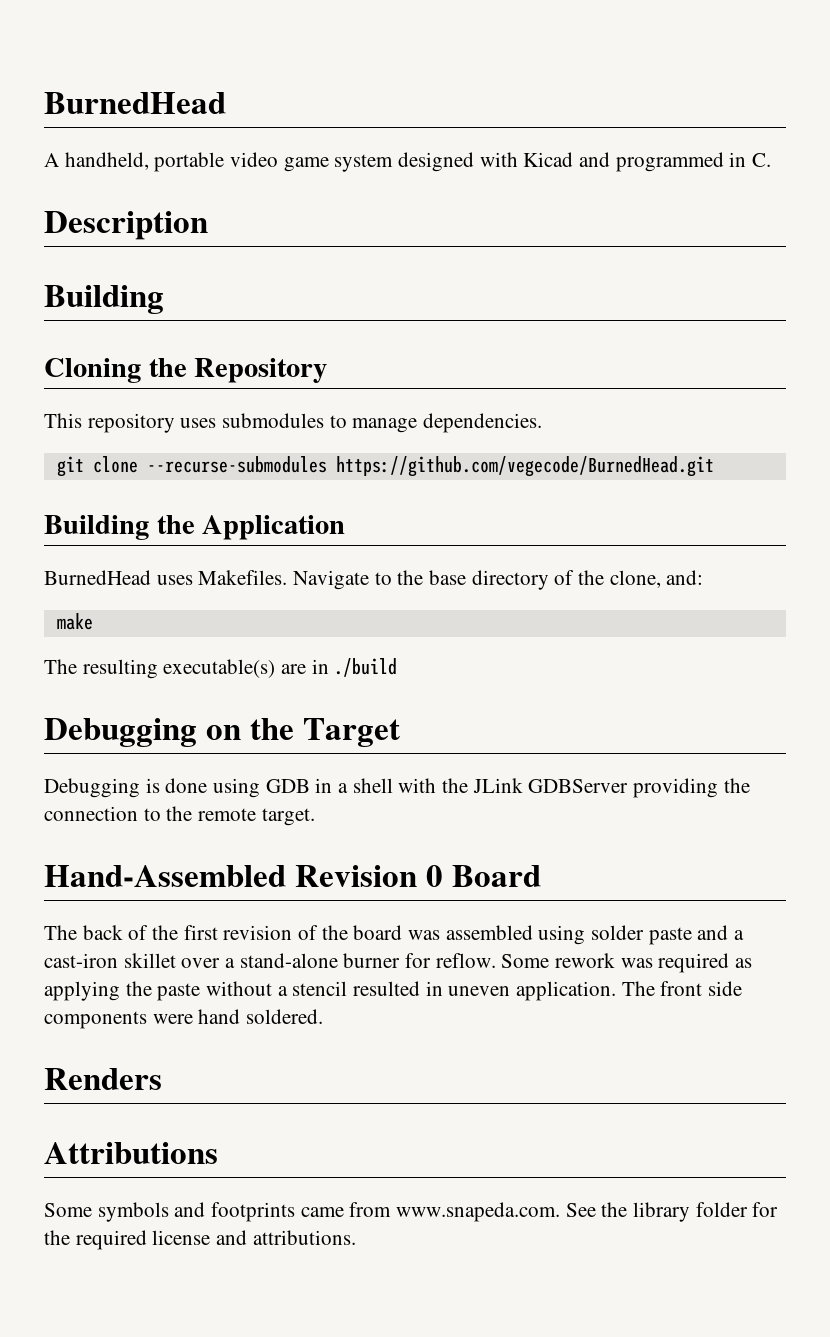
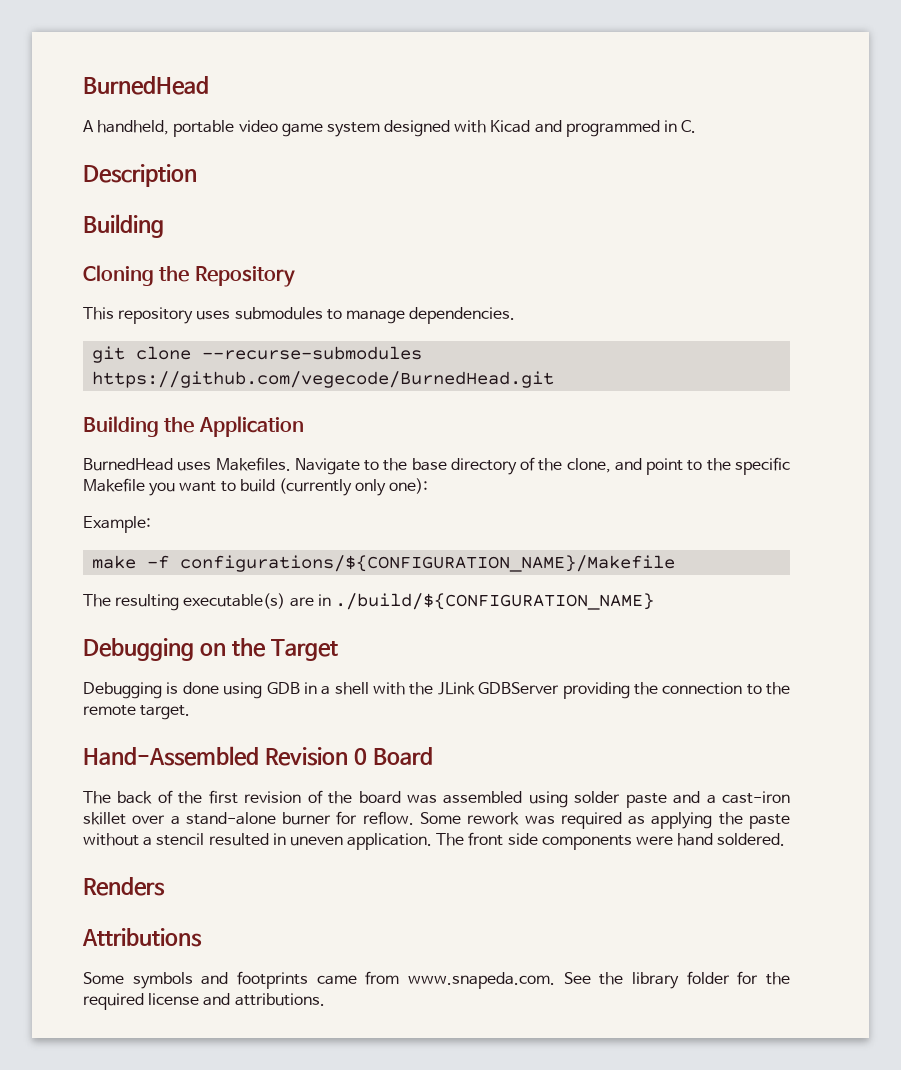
[666,570,704,585] and: -> [614,457,790,475] [83,478,429,496] [83,516,151,533] and point to the specific Makefile you want to build (currently only one): // Example:
(93, 621) none -> [147,555,676,572] -f configurations/${CONFIGURATION_NAME}/Makefile
[334,658,398,677] ./build -> [334,593,654,610] ./build/${CONFIGURATION_NAME}

